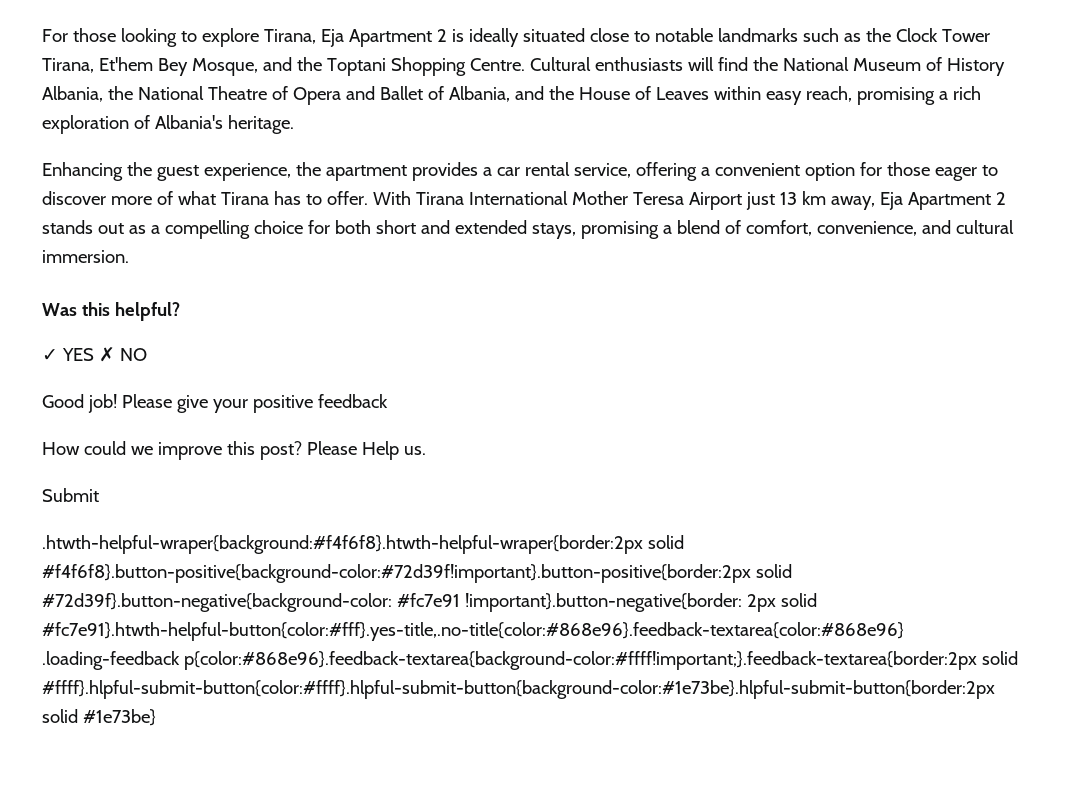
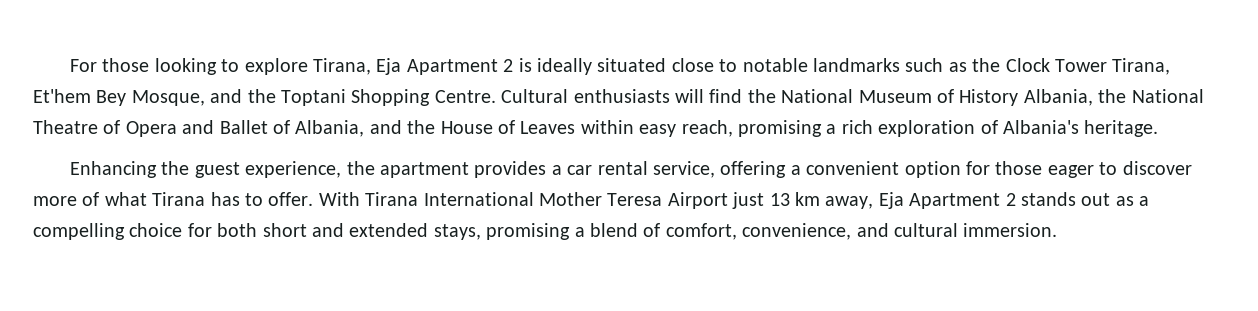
[42,302,180,321] [42,347,147,362] [42,394,388,413] [42,441,426,460] [42,488,99,502] [42,535,684,554] [42,564,792,583] [42,593,817,612] [42,622,904,641] [42,651,1018,670] [42,680,995,699] [42,709,156,726] // Was this helpful? // ✓ YES ✗ NO // Good job! Please give your positive feedback // How could we improve this post? Please Help us. // Submit // .htwth-helpful-wraper{background:#f4f6f8}.htwth-helpful-wraper{border:2px solid #f4f6f8}.button-positive{background-color:#72d39f!important}.button-positive{border:2px solid #72d39f}.button-negative{background-color: #fc7e91 !important}.button-negative{border: 2px solid #fc7e91}.htwth-helpful-button{color:#fff}.yes-title,.no-title{color:#868e96}.feedback-textarea{color:#868e96} .loading-feedback p{color:#868e96}.feedback-textarea{background-color:#ffff!important;}.feedback-textarea{border:2px solid #ffff}.hlpful-submit-button{color:#ffff}.hlpful-submit-button{background-color:#1e73be}.hlpful-submit-button{border:2px solid #1e73be} -> (1058, 230) none

